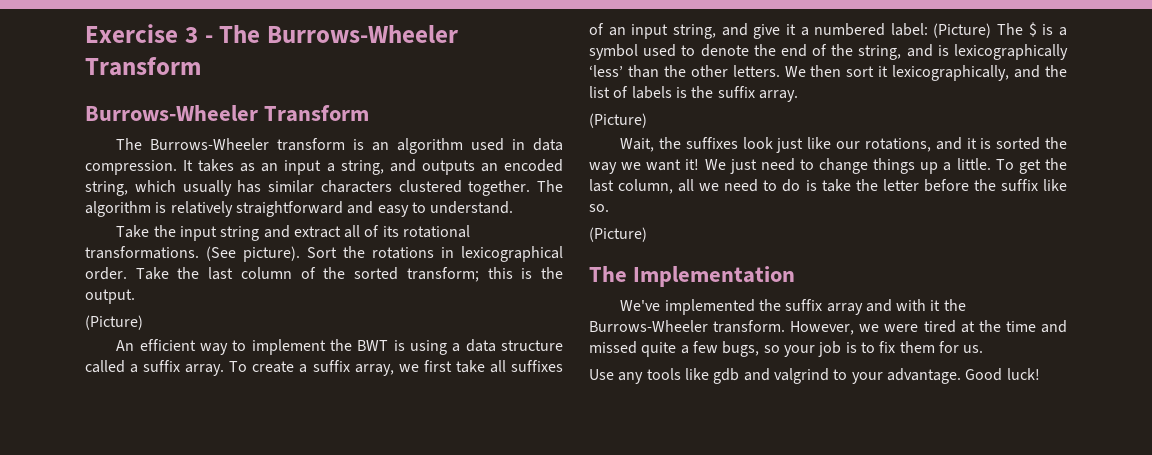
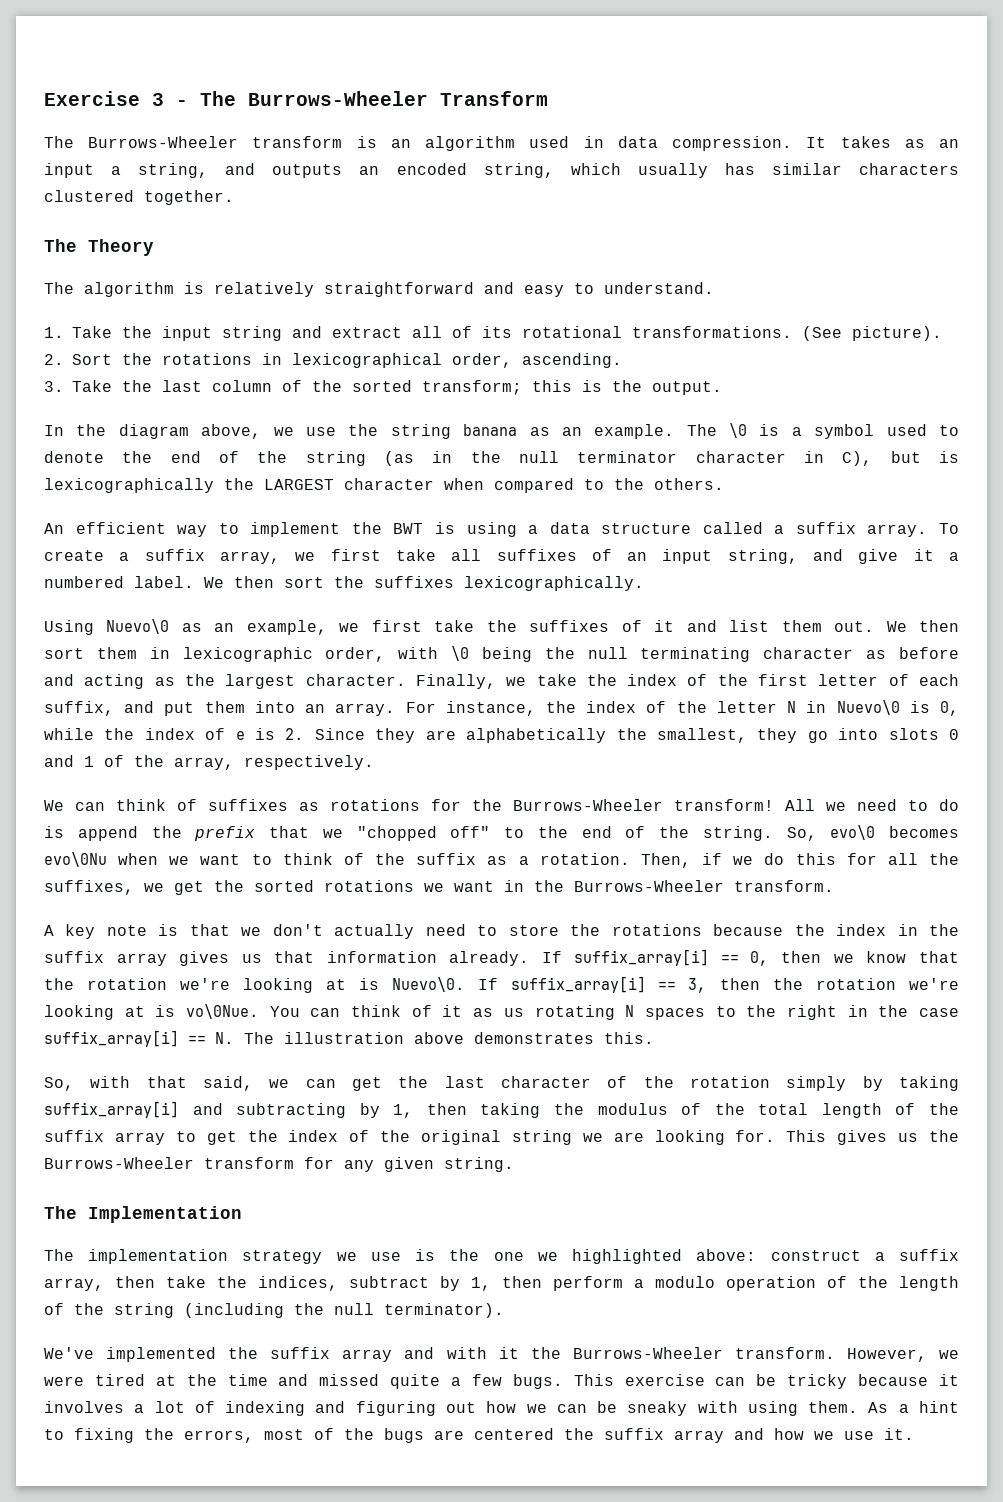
[85,105,370,122] // Burrows-Wheeler Transform -> (548, 98) none
(531, 188) none -> [44,239,154,256] // The Theory //
(514, 207) none -> [44,327,64,338] 1.
(300, 254) none -> [44,354,64,365] // 2.
[85,267,127,280] order. -> [452,353,622,368] [44,381,64,392] order, ascending. // 3.
[85,315,143,330] (Picture) -> [44,423,960,439] [44,451,960,466] [44,478,724,493] In the diagram above, we use the string banana as an example. The \0 is a symbol used to denote the end of the string (as in the null terminator character in C), but is lexicographically the LARGEST character when compared to the others.
[890,22,1067,38] [589,44,1068,60] [589,65,1067,81] [589,86,798,102] [589,113,647,128] [620,137,1067,153] [589,158,1067,174] [589,179,695,194] label: (Picture) The $ is a symbol used to denote the end of the string, and is lexicographically ‘less’ than the other letters. We then sort it lexicographically, and the list of labels is the suffix array. // (Picture) // Wait, the suffixes look just like our rotations, and it is sorted the way we want it! We just need to change things up a little. To get the last column, all -> [134,576,644,591] [44,619,960,635] [44,646,959,662] [44,674,959,689] [44,700,959,716] [44,728,959,743] [44,755,374,770] [44,799,815,811] label. We then sort the suffixes lexicographically. // Using Nuevo\0 as an example, we first take the suffixes of it and list them out. We then sort them in lexicographic order, with \0 being the null terminating character as before and acting as the largest character. Finally, we take the index of the first letter of each suffix, and put them into an array. For instance, the index of the letter N in Nuevo\0 is 0, while the index of e is 2. Since they are alphabetically the smallest, they go into slots 0 and 1 of the array, respectively. // We can think of suffixes as rotations for the Burrows-Wheeler transform! All
[821,179,1067,192] [589,204,609,212] [589,227,647,242] [589,266,796,287] take the letter before the suffix like so. // (Picture) // The Implementation -> [77,825,959,841] [44,852,959,868] [44,880,834,895] [44,924,960,939] [44,949,960,966] [44,976,960,993] [44,1004,960,1020] [44,1030,654,1047] [44,1076,960,1091] [44,1101,959,1118] [44,1130,959,1145] [44,1157,514,1172] [44,1206,242,1223] [44,1249,960,1264] [44,1276,959,1291] [44,1303,504,1318] append the prefix that we "chopped off" to the end of the string. So, evo\0 becomes evo\0Nu when we want to think of the suffix as a rotation. Then, if we do this for all the suffixes, we get the sorted rotations we want in the Burrows-Wheeler transform. // A key note is that we don't actually need to store the rotations because the index in the suffix array gives us that information already. If suffix_array[i] == 0, then we know that the rotation we're looking at is Nuevo\0. If suffix_array[i] == 3, then the rotation we're looking at is vo\0Nue. You can think of it as us rotating N spaces to the right in the case suffix_array[i] == N. The illustration above demonstrates this. // So, with that said, we can get the last character of the rotation simply by taking suffix_array[i] and subtracting by 1, then taking the modulus of the total length of the suffix array to get the index of the original string we are looking for. This gives us the Burrows-Wheeler transform for any given string. // The Implementation // The implementation strategy we use is the one we highlighted above: construct a suffix array, then take the indices, subtract by 1, then perform a modulo operation of the length of the string (including the null terminator).
[722,341,984,357] [589,368,1040,384] bugs, so your job is to fix them for us. // Use any tools like gdb and valgrind to your advantage. Good luck! -> [512,1374,959,1389] [44,1401,960,1416] [44,1428,914,1443] bugs. This exercise can be tricky because it involves a lot of indexing and figuring out how we can be sneaky with using them. As a hint to fixing the errors, most of the bugs are centered the suffix array and how we use it.

